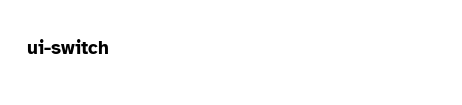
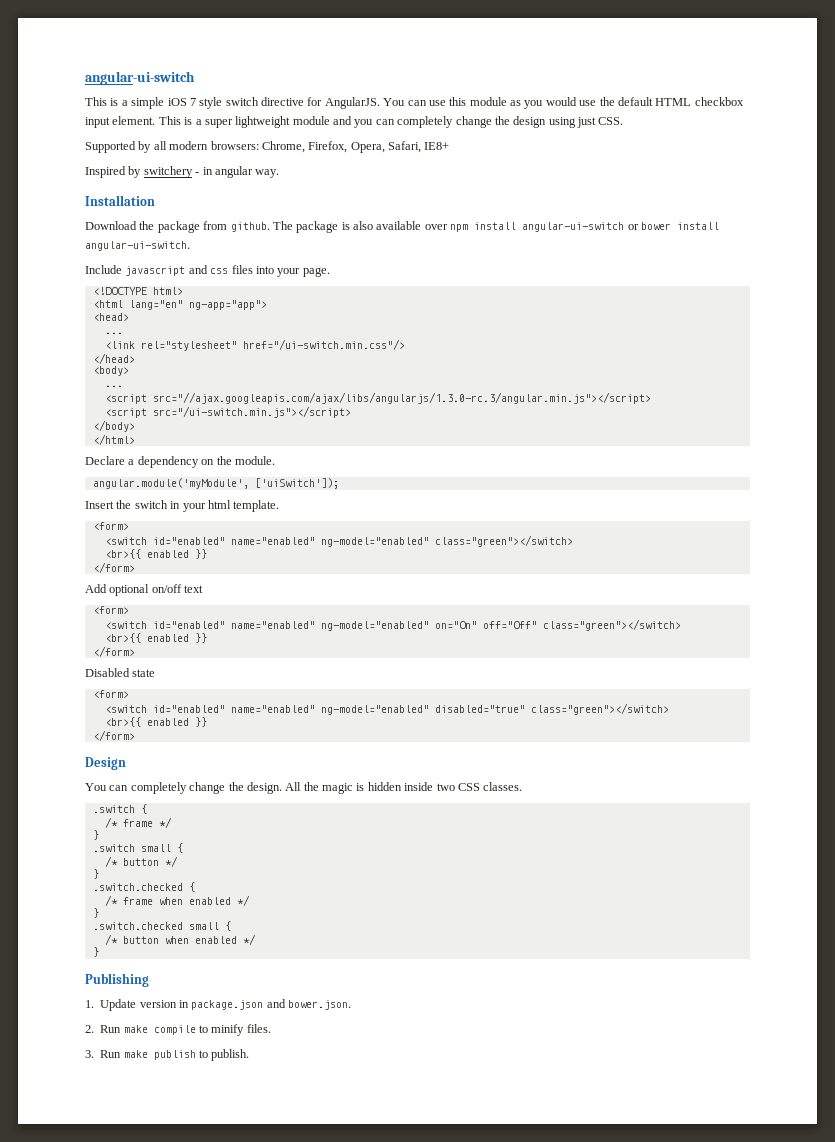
[27,39,109,54] ui-switch -> [85,71,195,85] [85,97,744,109] [85,116,624,128] [85,141,450,153] [85,166,280,178] [85,195,155,206] [85,221,719,233] [85,241,190,251] [85,265,330,277] [92,287,183,295] [92,300,267,310] [92,313,129,321] [104,332,123,334] [104,339,405,351] [92,353,135,364] [92,366,129,376] [104,385,123,387] [104,392,651,404] [104,406,351,418] [92,420,135,432] [92,434,135,445] [85,456,275,468] [92,478,339,489] [85,500,280,512] [92,522,129,530] [104,535,573,547] [104,549,207,559] [92,562,135,573] [85,584,204,596] [92,606,129,614] [104,619,681,631] [104,633,207,643] [92,646,135,657] [85,668,156,677] [92,690,129,698] [104,703,669,715] [104,717,207,727] [92,730,135,741] [85,757,126,770] [85,782,523,794] [92,804,147,814] [104,817,172,828] [92,830,99,840] [92,843,183,853] [104,856,178,867] [92,869,99,879] [92,882,195,892] [104,895,250,906] [92,908,99,918] [92,921,231,931] [104,934,256,945] [92,947,99,957] [85,973,149,987] [85,999,352,1011] [85,1024,271,1036] [85,1049,250,1061] angular-ui-switch // This is a simple iOS 7 style switch directive for AngularJS. You can use this module as you would use the default HTML checkbox input element. This is a super lightweight module and you can completely change the design using just CSS. // Supported by all modern browsers: Chrome, Firefox, Opera, Safari, IE8+ // Inspired by switchery - in angular way. // Installation // Download the package from github. The package is also available over npm install angular-ui-switch or bower install angular-ui-switch. // Include javascript and css files into your page. // <!DOCTYPE html> // <html lang="en" ng-app="app"> // <head> // ... // <link rel="stylesheet" href="/ui-switch.min.css"/> // </head> // <body> // ... // <script src="//ajax.googleapis.com/ajax/libs/angularjs/1.3.0-rc.3/angular.min.js"></script> // <script src="/ui-switch.min.js"></script> // </body> // </html> // Declare a dependency on the module. // angular.module('myModule', ['uiSwitch']); // Insert the switch in your html template. // <form> // <switch id="enabled" name="enabled" ng-model="enabled" class="green"></switch> // <br>{{ enabled }} // </form> // Add optional on/off text // <form> // <switch id="enabled" name="enabled" ng-model="enabled" on="On" off="Off" class="green"></switch> // <br>{{ enabled }} // </form> // Disabled state // <form> // <switch id="enabled" name="enabled" ng-model="enabled" disabled="true" class="green"></switch> // <br>{{ enabled }} // </form> // Design // You can completely change the design. All the magic is hidden inside two CSS classes. // .switch { // /* frame */ // } // .switch small { // /* button */ // } // .switch.checked { // /* frame when enabled */ // } // .switch.checked small { // /* button when enabled */ // } // Publishing // 1. Update version in package.json and bower.json. // 2. Run make compile to minify files. // 3. Run make publish to publish.

